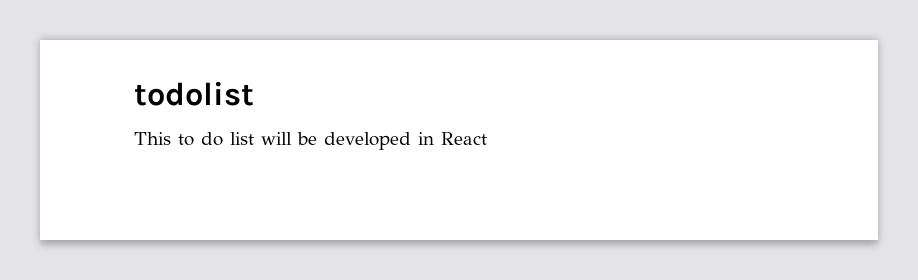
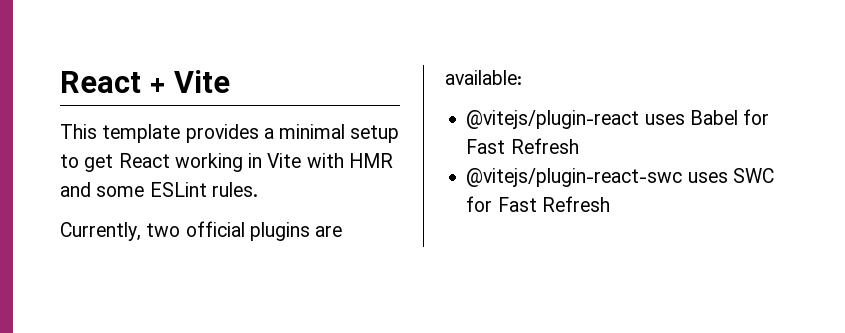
[134,81,254,106] [134,132,487,150] todolist // This to do list will be developed in React -> [60,70,231,93] [60,124,400,143] [60,153,393,172] [60,182,258,197] [60,221,343,241] [445,70,522,85] [466,109,770,129] [466,138,579,154] [466,168,774,187] [466,196,610,212] React + Vite // This template provides a minimal setup to get React working in Vite with HMR and some ESLint rules. // Currently, two official plugins are available: // @vitejs/plugin-react uses Babel for Fast Refresh // @vitejs/plugin-react-swc uses SWC for Fast Refresh

